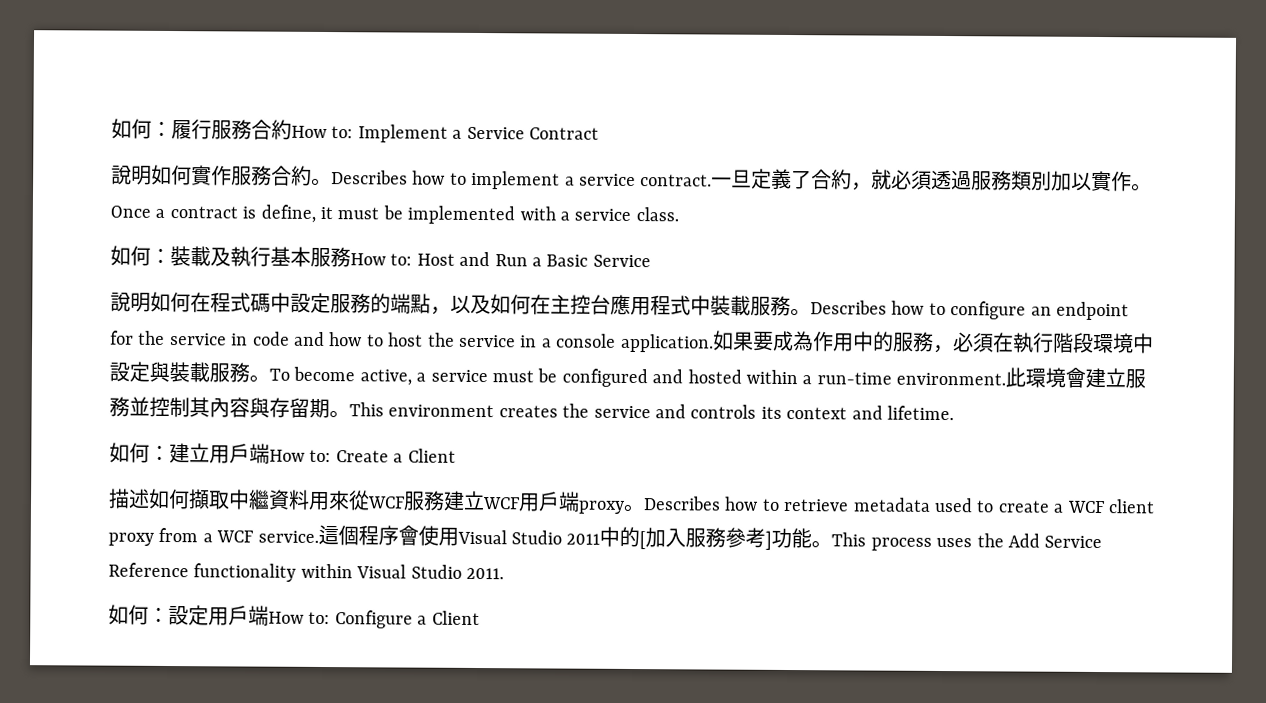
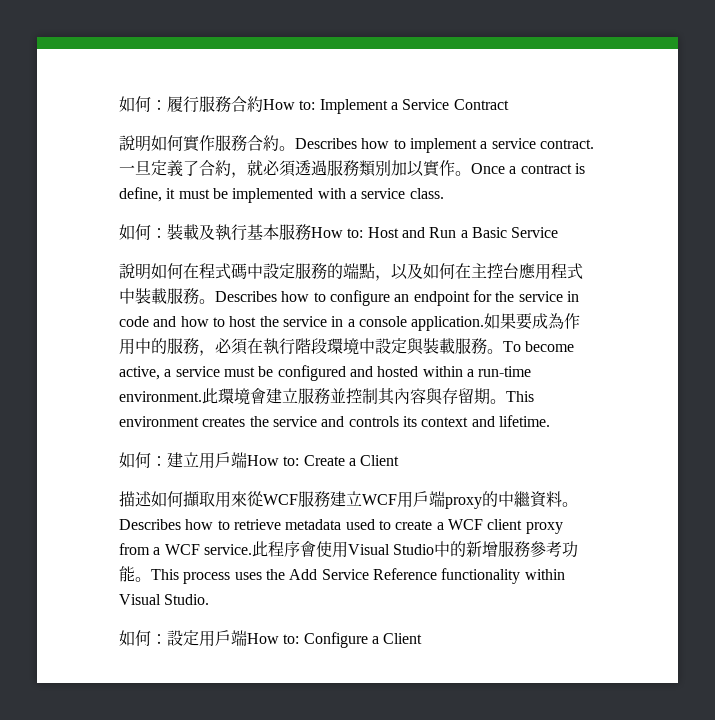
[228,489,310,510] 中繼資料 -> (215, 499) none
(625, 507) none -> [482,491,562,508] 的中繼資料
[317,524,359,546] 這個 -> [251,541,268,557] 此
[566,526,687,550] 2011中的[加入 -> [434,541,499,557] 中的新增
[765,530,773,550] ] -> (563, 549) none
[410,564,504,580] Studio 2011. -> [164,594,210,605] Studio.

